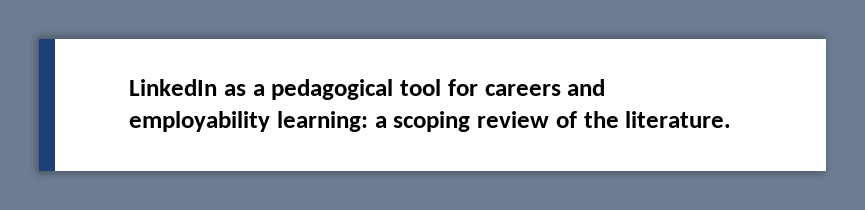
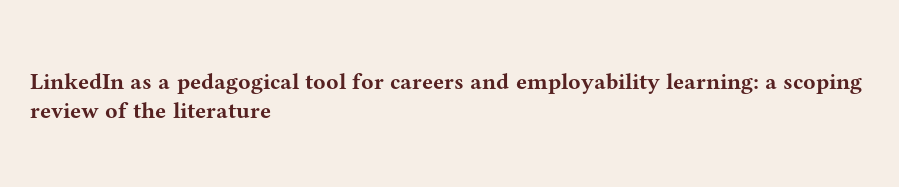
[625,111,732,128] literature. -> [172,102,271,118] literature

